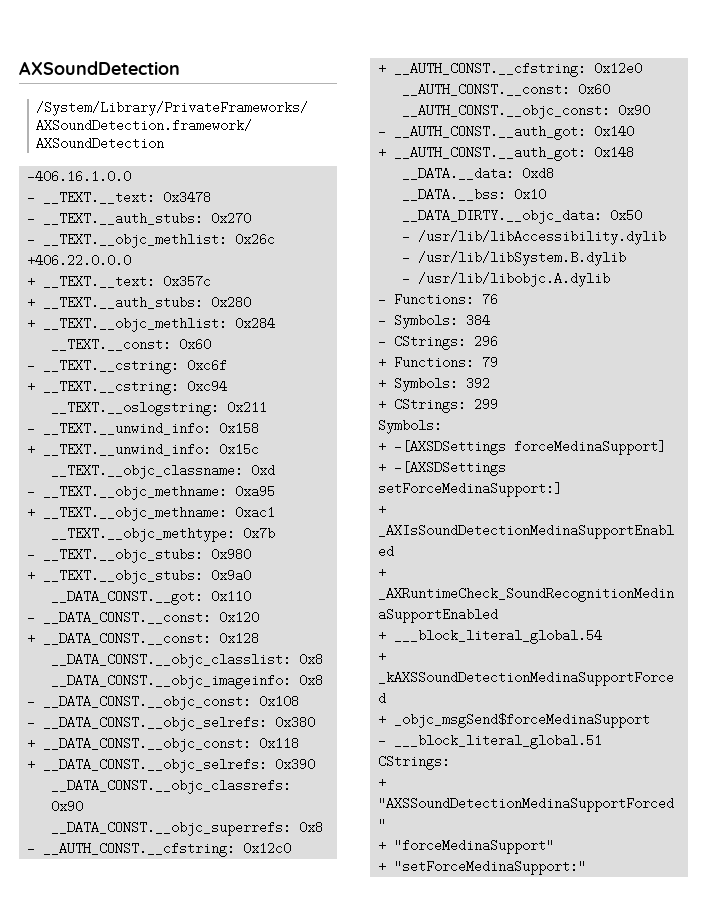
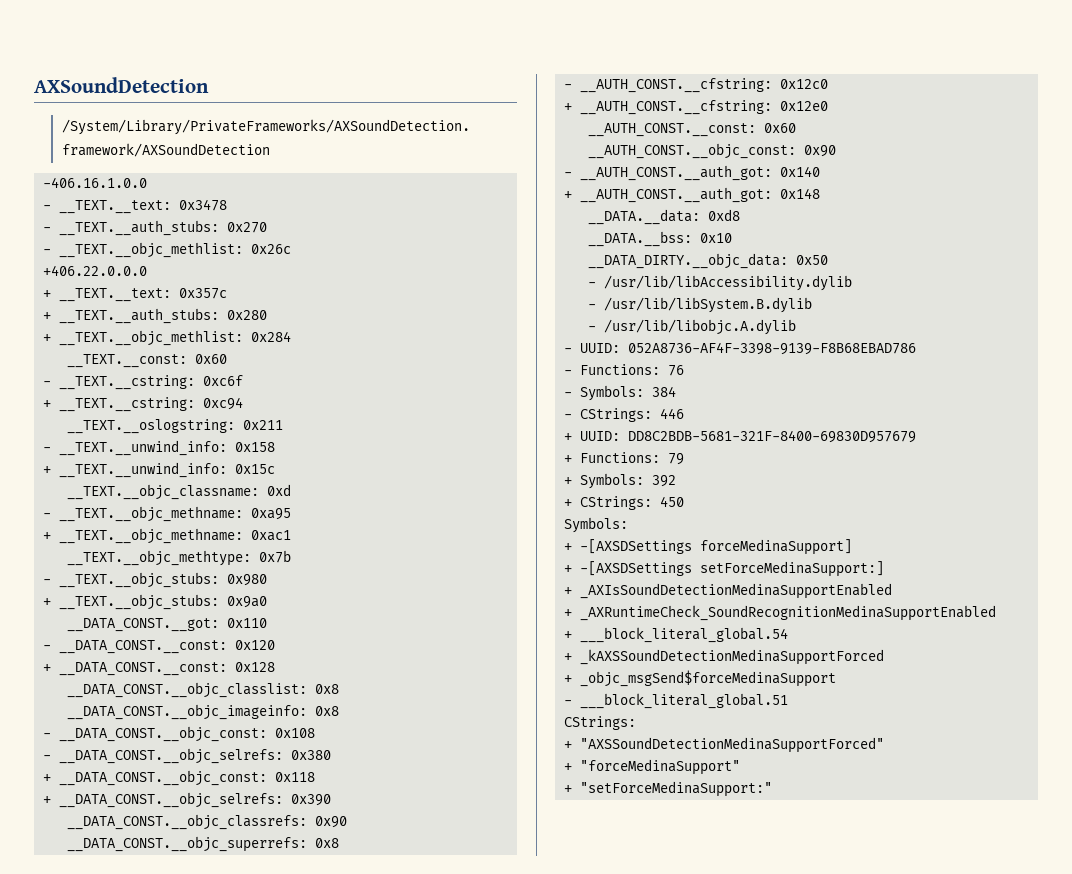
(611, 279) none -> [564,342,917,355] // - UUID: 052A8736-AF4F-3398-9139-F8B68EBAD786
[474,335,499,348] 296 -> [660,408,685,419] [564,430,917,443] 446 // + UUID: DD8C2BDB-5681-321F-8400-69830D957679
[474,398,499,411] 299 -> [660,496,685,507] 450

